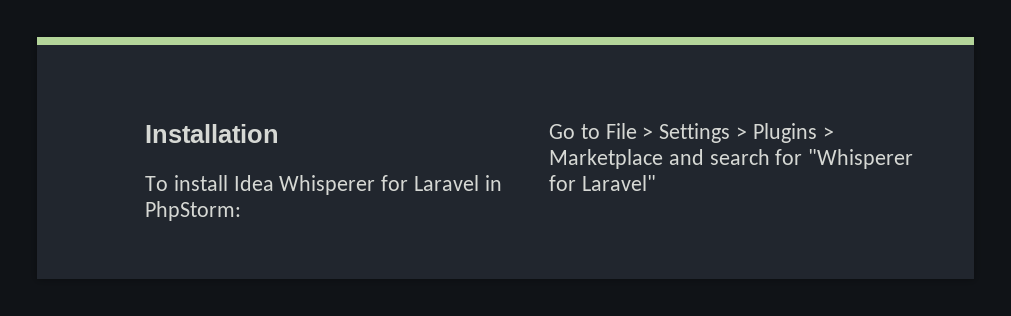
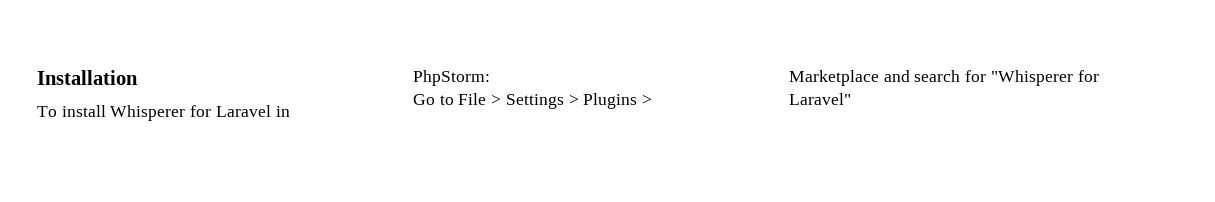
[233,175,274,191] Idea -> (106, 111) none

